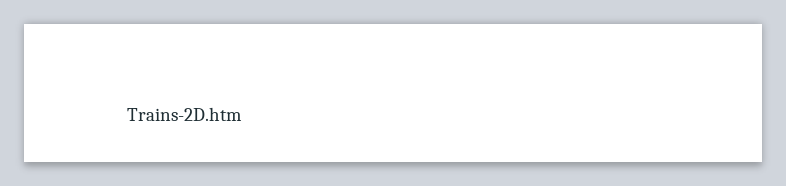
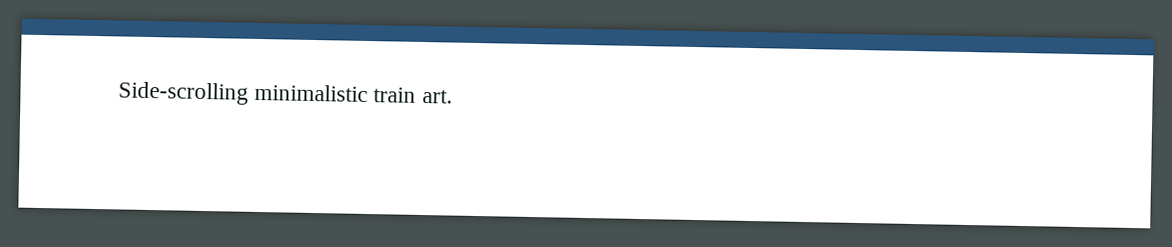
[127,107,242,121] Trains-2D.htm -> [118,81,453,105] Side-scrolling minimalistic train art.

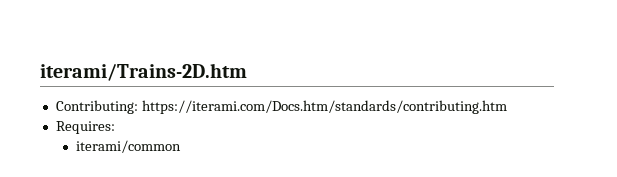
[118,81,453,105] Side-scrolling minimalistic train art. -> [40,63,247,81] [55,100,507,114] [55,121,115,134] [76,140,182,153] iterami/Trains-2D.htm // Contributing: https://iterami.com/Docs.htm/standards/contributing.htm // Requires: // iterami/common

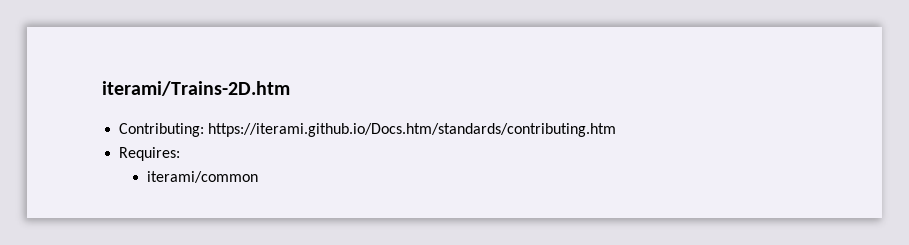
[141,100,507,114] https://iterami.com/Docs.htm/standards/contributing.htm -> [208,123,617,137] https://iterami.github.io/Docs.htm/standards/contributing.htm

